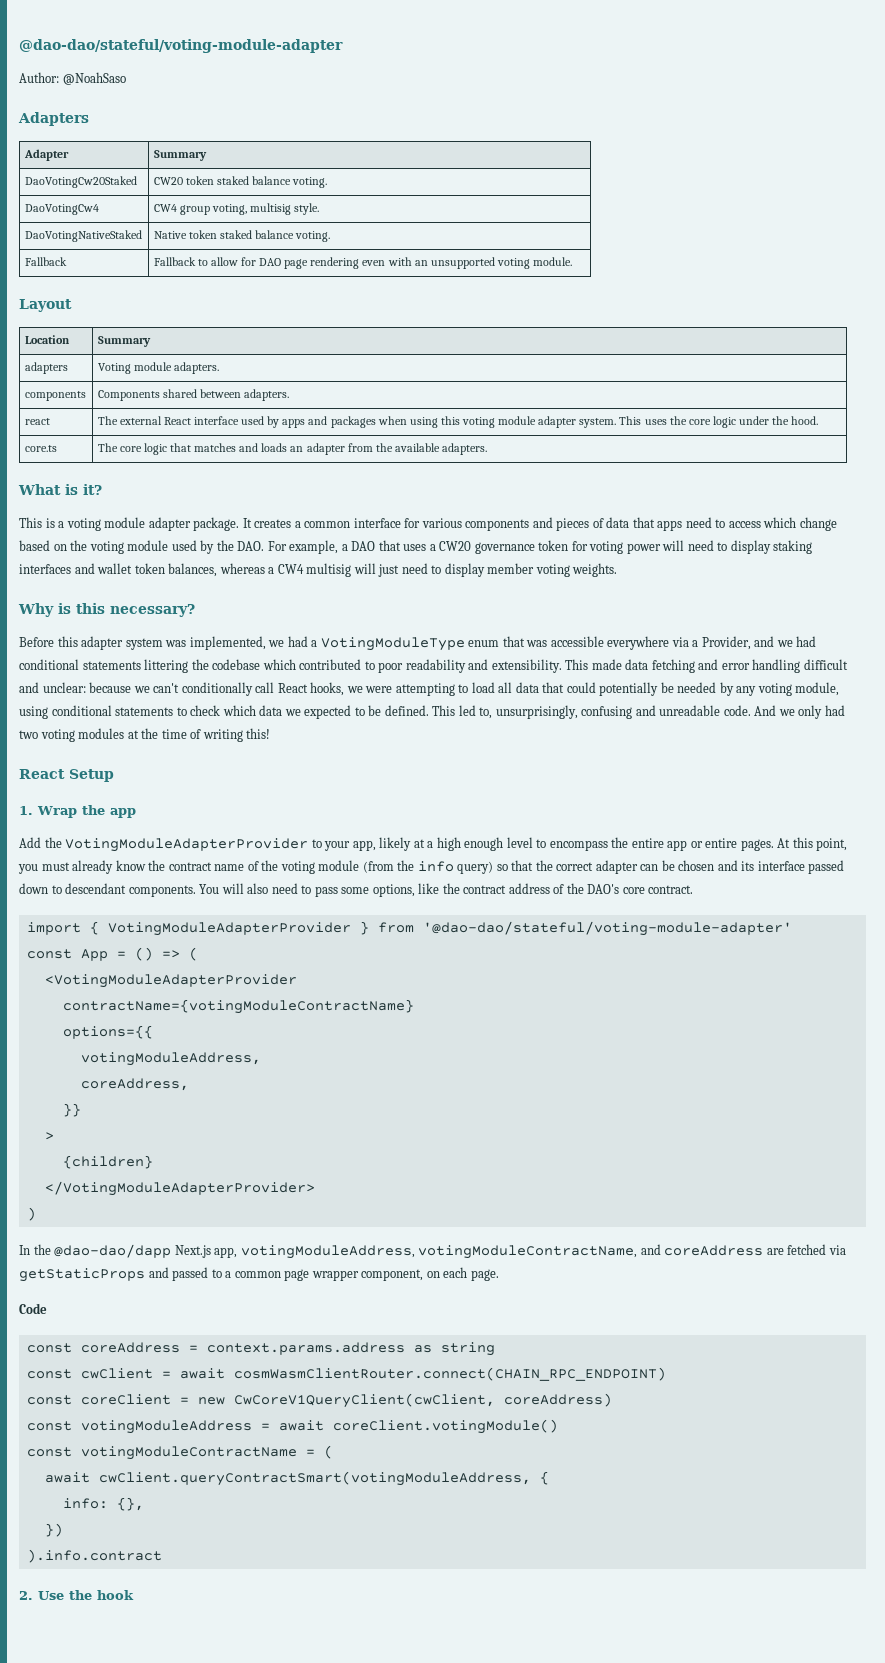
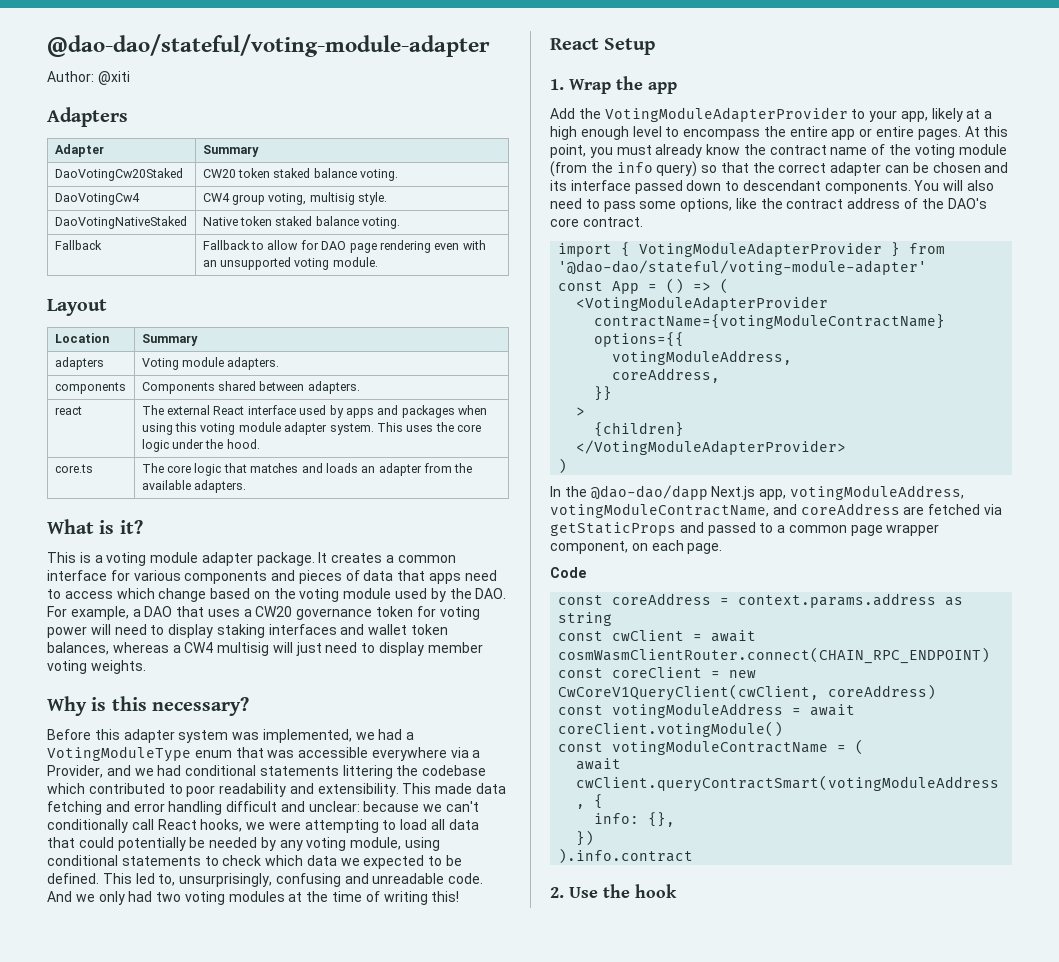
[62,72,126,85] @NoahSaso -> [97,71,130,85] @xiti

